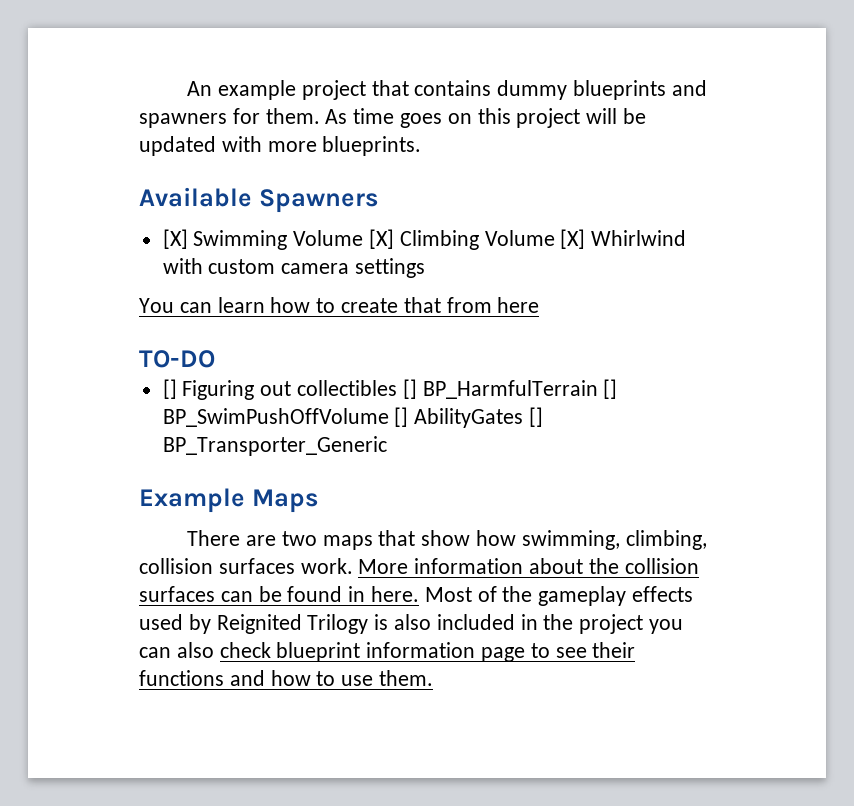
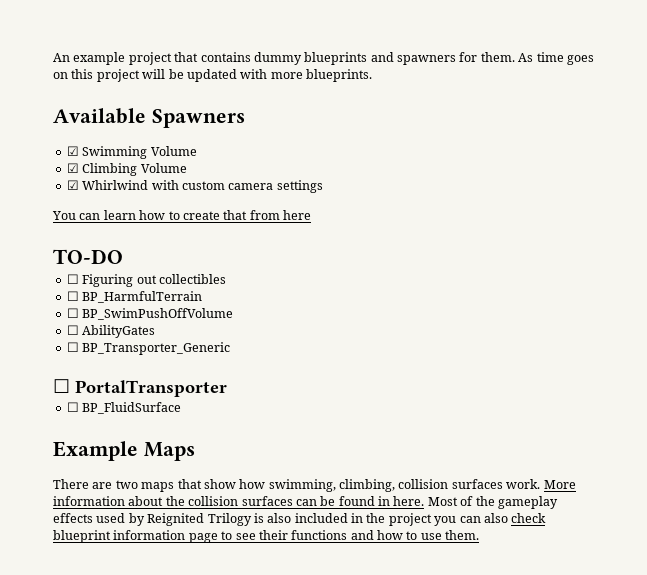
[162,229,188,249] [X] -> [66,146,79,156] ☑
[369,229,395,249] [X] -> [66,163,79,173] // ☑
[560,229,586,249] [X] -> [66,180,79,190] // ☑
[162,379,177,399] [] -> [66,274,79,284] ☐
[402,379,417,399] [] -> [66,291,79,301] // ☐
[603,379,618,399] [] -> [66,308,79,318] // ☐
[394,407,409,427] [] -> [66,325,79,335] // ☐
[529,407,544,427] [] -> [66,342,79,352] // ☐
(387, 446) none -> [53,379,227,397] [66,402,182,414] // ☐ PortalTransporter // ☐ BP_FluidSurface

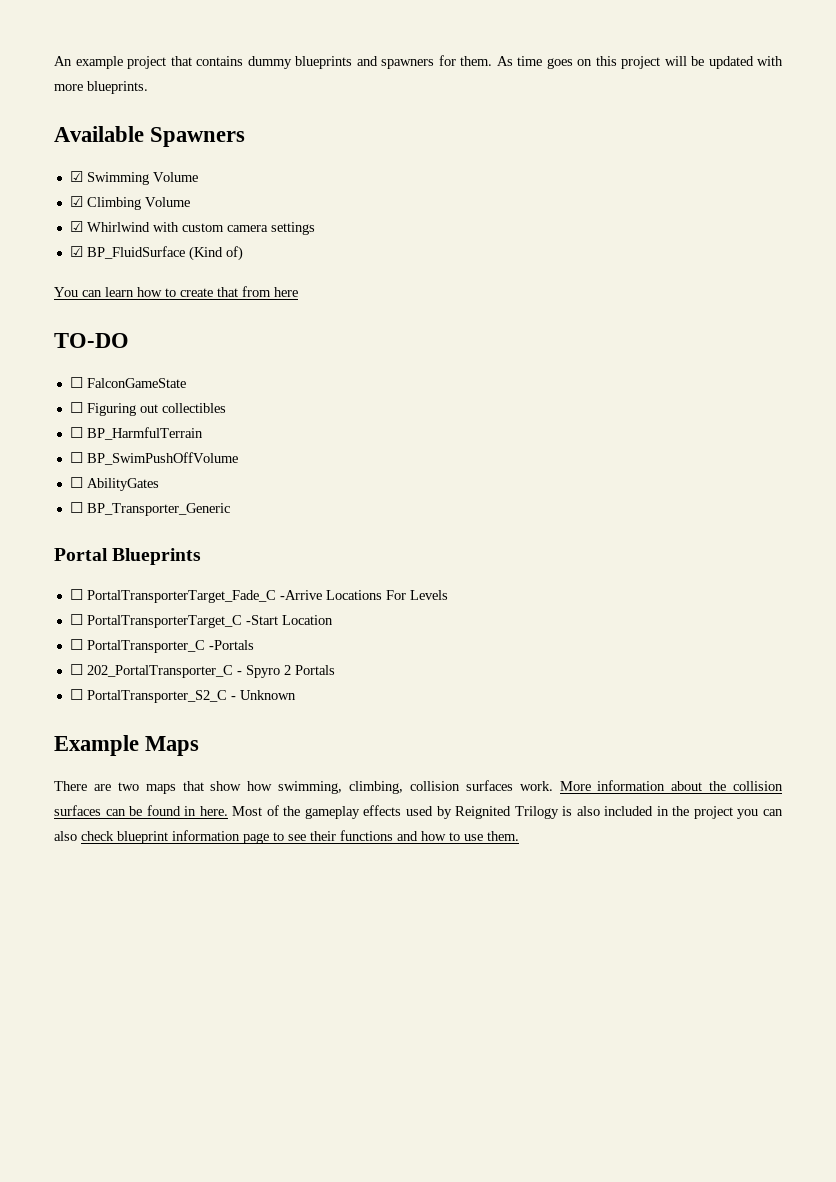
(323, 186) none -> [69,246,243,261] // ☑ BP_FluidSurface (Kind of)
(123, 256) none -> [69,377,186,388] // ☐ FalconGameState
[53,379,227,397] [66,402,182,414] ☐ PortalTransporter // ☐ BP_FluidSurface -> [54,548,202,565] [69,589,448,603] [69,614,333,628] [69,639,254,653] [69,664,335,678] [69,689,296,703] Portal Blueprints // ☐ PortalTransporterTarget_Fade_C -Arrive Locations For Levels // ☐ PortalTransporterTarget_C -Start Location // ☐ PortalTransporter_C -Portals // ☐ 202_PortalTransporter_C - Spyro 2 Portals // ☐ PortalTransporter_S2_C - Unknown

